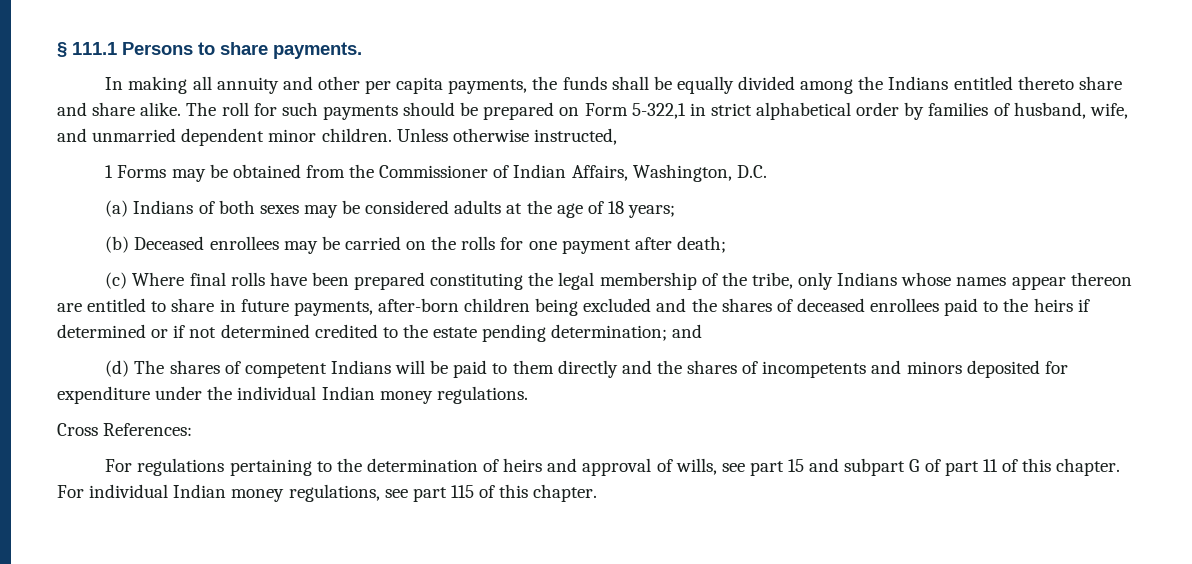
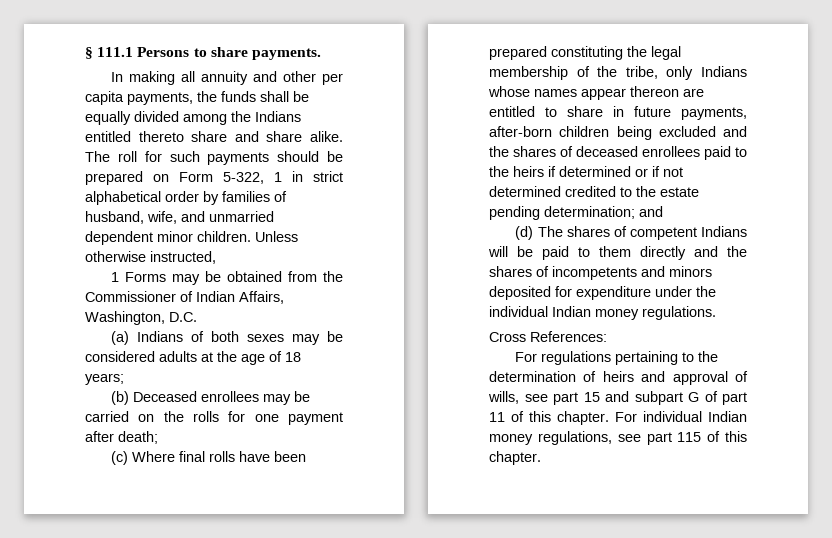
[631,103,686,119] 5-322,1 -> [223,172,282,184] 5-322, 1

